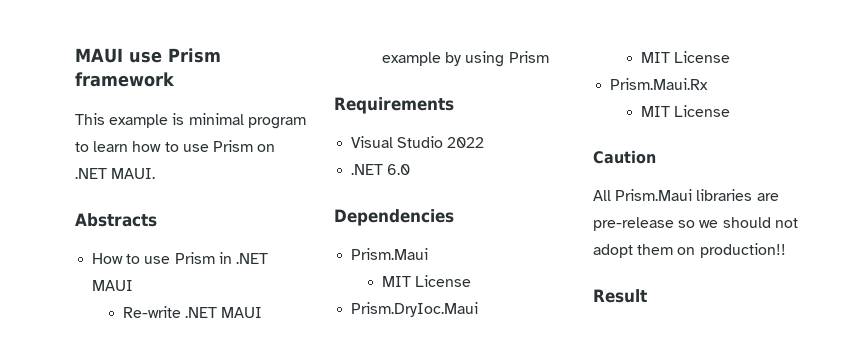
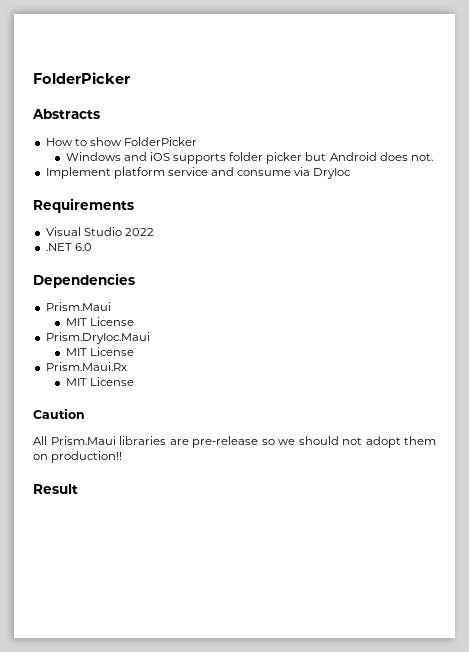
[75,48,221,63] [75,72,175,87] [75,113,306,129] [75,140,276,152] [75,168,156,179] [75,213,157,227] [92,252,268,264] [92,280,134,291] [122,306,263,318] [381,51,549,67] MAUI use Prism framework // This example is minimal program to learn how to use Prism on .NET MAUI. // Abstracts // How to use Prism in .NET MAUI // Re-write .NET MAUI example by using Prism -> [33,72,130,84] [32,109,100,119] [45,137,197,146] [65,152,433,164] [45,167,352,179] FolderPicker // Abstracts // How to show FolderPicker // Windows and iOS supports folder picker but Android does not. // Implement platform service and consume via DryIoc

